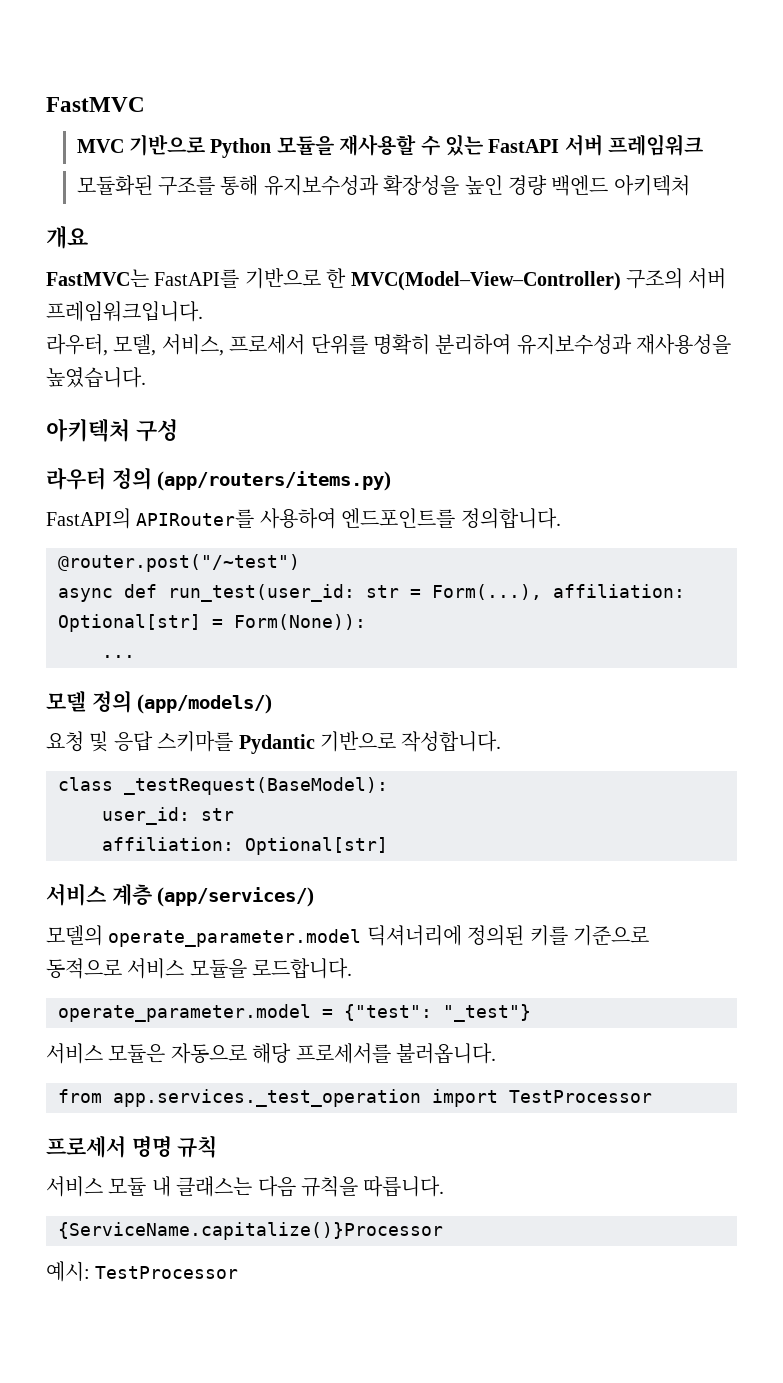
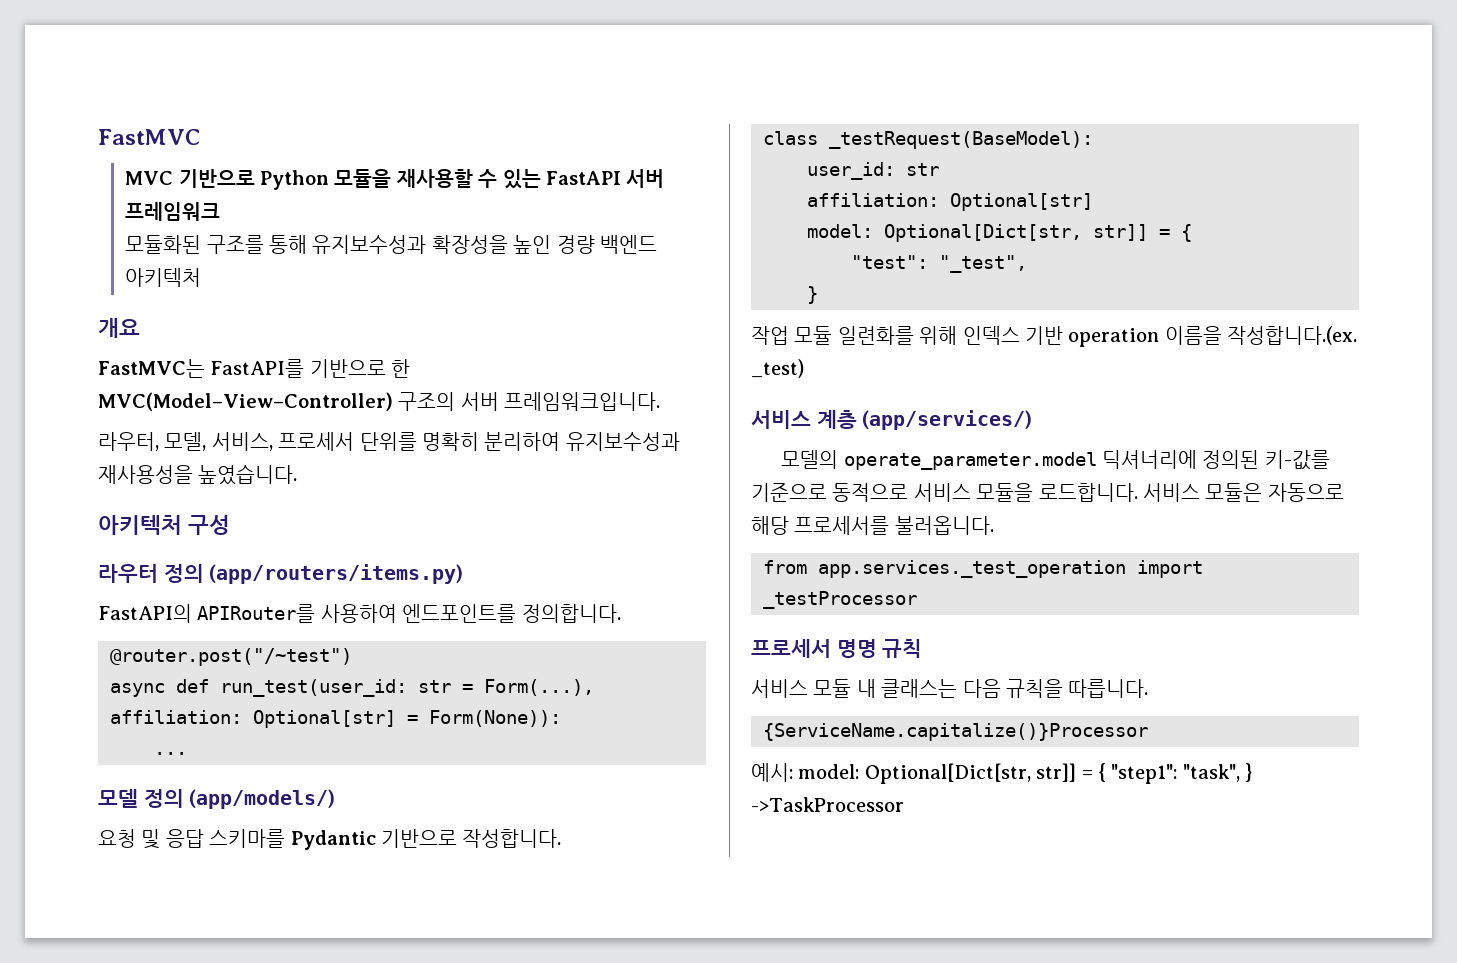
(388, 846) none -> [807,224,1192,242] [851,255,1027,273] [807,286,818,304] [751,326,1358,347] [751,359,804,378] // model: Optional[Dict[str, str]] = { // "test": "_test", // } // 작업 모듈 일련화를 위해 인덱스 기반 operation 이름을 작성합니다.(ex. _test)
[529,925,568,946] 키를 -> [1264,450,1330,470] 키-값를
(649, 935) // -> (827, 492) none
[58,1004,531,1022] // operate_parameter.model = {"test": "_test"} // -> (1138, 492) none
[509,1090,652,1103] TestProcessor -> [763,591,917,609] _testProcessor
[95,1266,239,1279] TestProcessor -> [798,763,1253,784] [751,797,904,812] model: Optional[Dict[str, str]] = { "step1": "task", } ->TaskProcessor

